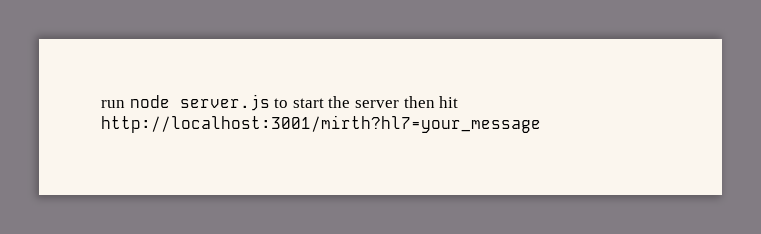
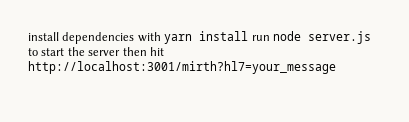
(101, 104) none -> [28,31,249,44] install dependencies with yarn install

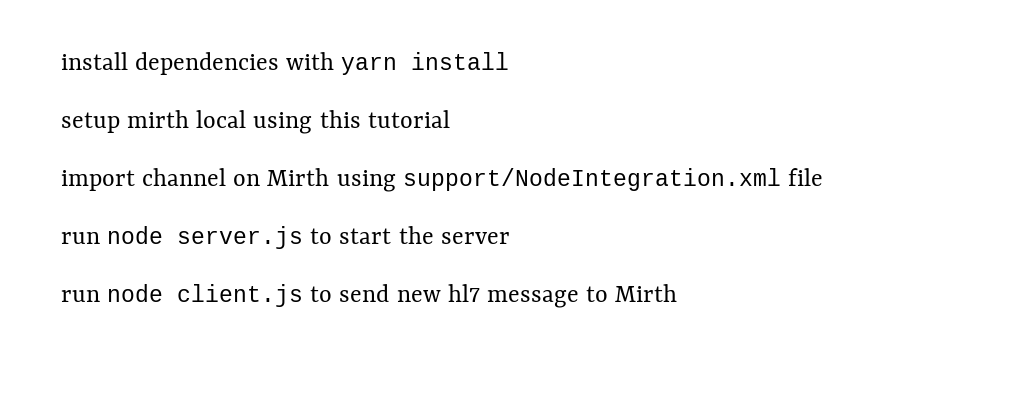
(249, 36) none -> [61,110,450,134] [61,168,823,192] // setup mirth local using this tutorial // import channel on Mirth using support/NodeIntegration.xml file //
[122,47,164,56] [28,61,336,74] then hit http://localhost:3001/mirth?hl7=your_message -> [61,284,678,308] // run node client.js to send new hl7 message to Mirth

